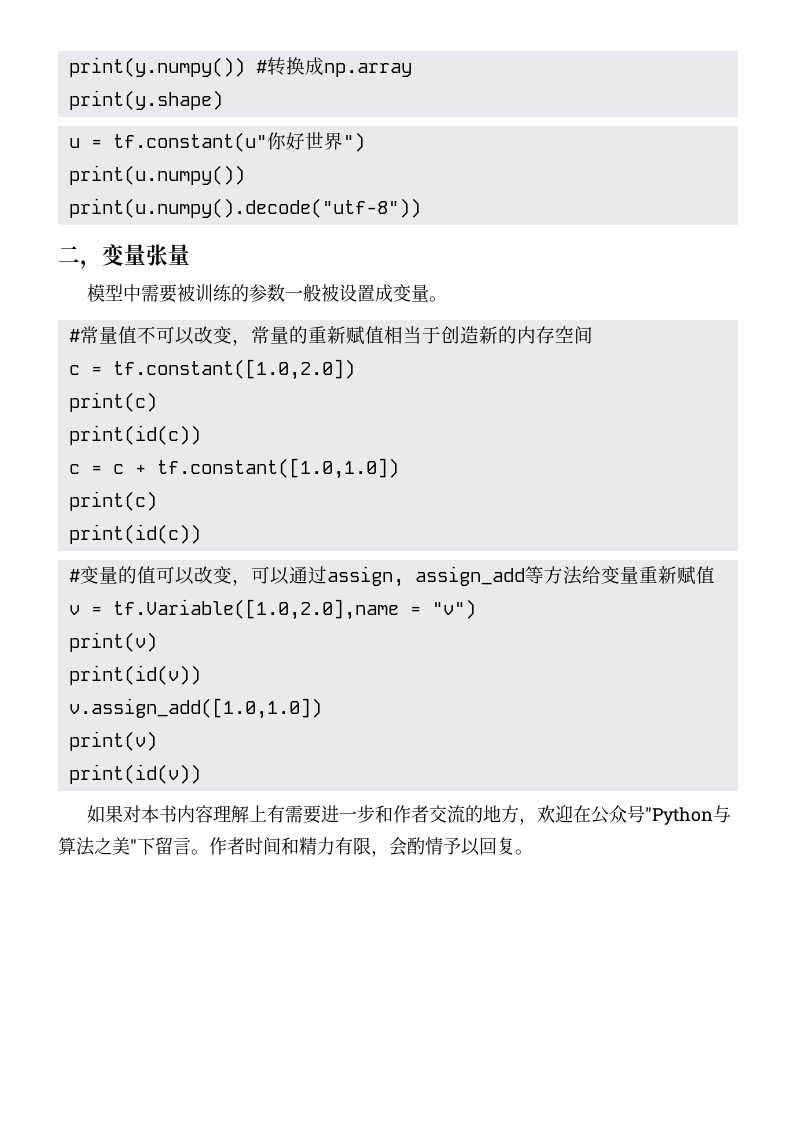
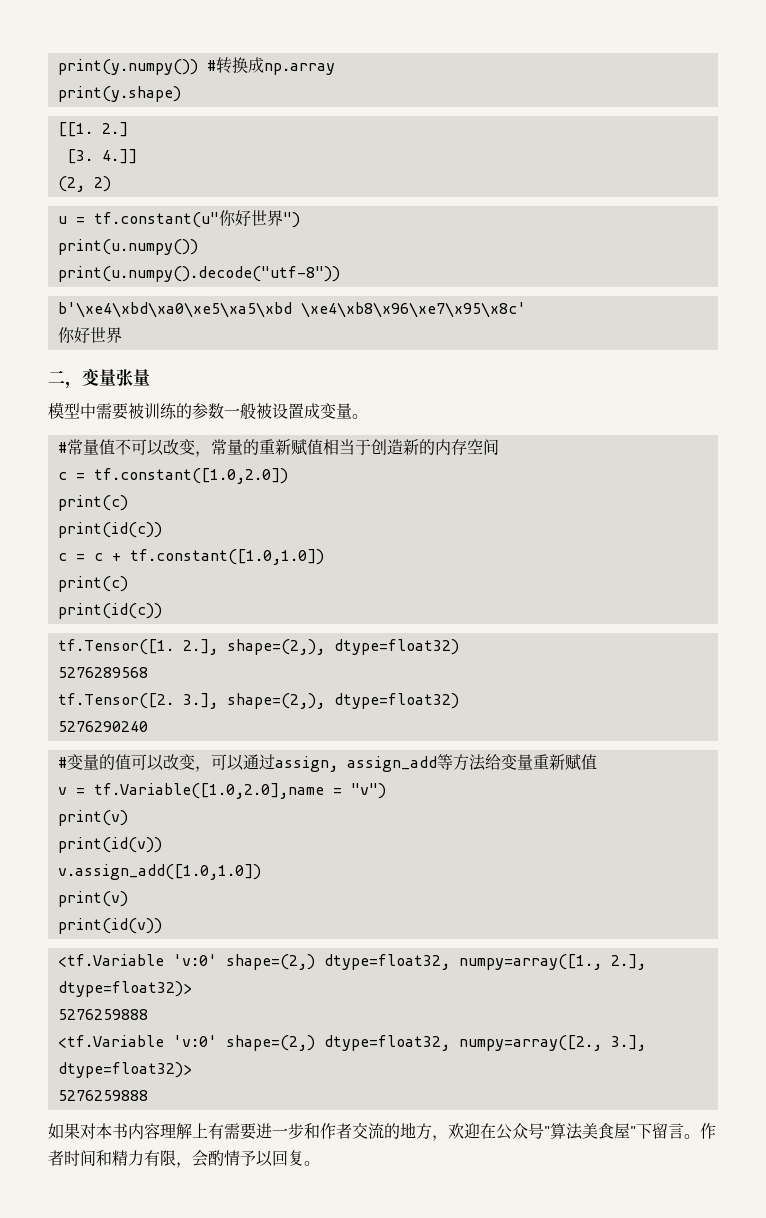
(223, 100) none -> [57,122,128,137] [66,149,137,164] [57,176,111,192] // [[1. 2.] // [3. 4.]] // (2, 2)
(421, 208) none -> [57,302,526,318] [57,327,122,343] // b'\xe4\xbd\xa0\xe5\xa5\xbd \xe4\xb8\x96\xe7\x95\x8c' // 你好世界
(201, 534) none -> [57,639,459,655] [57,667,148,678] [57,693,459,709] [57,721,148,732] // tf.Tensor([1. 2.], shape=(2,), dtype=float32) // 5276289568 // tf.Tensor([2. 3.], shape=(2,), dtype=float32) // 5276290240
(201, 774) none -> [57,954,646,970] [57,981,192,997] [57,1009,148,1020] [57,1035,646,1051] [57,1062,192,1078] [57,1090,148,1101] // <tf.Variable 'v:0' shape=(2,) dtype=float32, numpy=array([1., 2.], dtype=float32)> // 5276259888 // <tf.Variable 'v:0' shape=(2,) dtype=float32, numpy=array([2., 3.], dtype=float32)> // 5276259888
[644,805,731,825] [58,837,130,856] "Python与算法之美 -> [544,1123,630,1140] "算法美食屋

